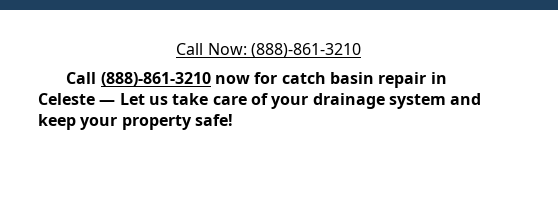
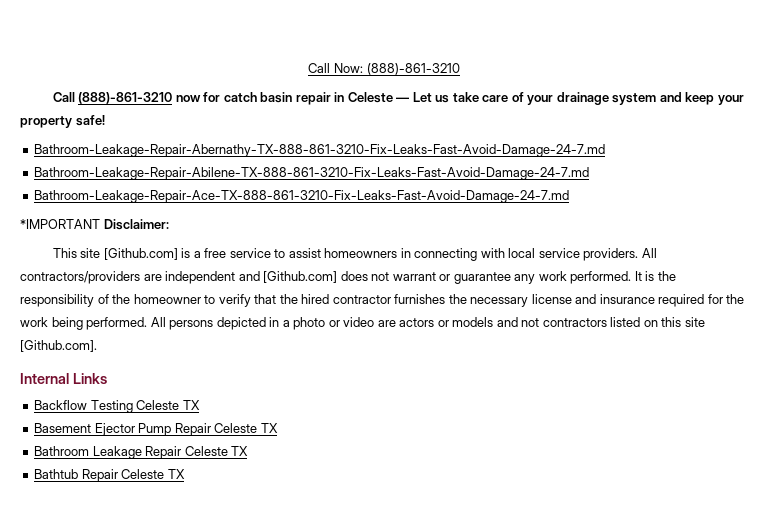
(233, 120) none -> [34,144,606,157] [34,167,590,180] [34,190,570,203] [20,219,169,230] [52,248,657,261] [20,271,676,284] [20,294,745,307] [20,317,705,330] [20,340,97,352] [20,373,107,384] [34,400,200,413] [34,423,278,436] [34,446,249,459] [34,469,185,482] // Bathroom-Leakage-Repair-Abernathy-TX-888-861-3210-Fix-Leaks-Fast-Avoid-Damage-24-7.md // Bathroom-Leakage-Repair-Abilene-TX-888-861-3210-Fix-Leaks-Fast-Avoid-Damage-24-7.md // Bathroom-Leakage-Repair-Ace-TX-888-861-3210-Fix-Leaks-Fast-Avoid-Damage-24-7.md // *IMPORTANT Disclaimer: // This site [Github.com] is a free service to assist homeowners in connecting with local service providers. All contractors/providers are independent and [Github.com] does not warrant or guarantee any work performed. It is the responsibility of the homeowner to verify that the hired contractor furnishes the necessary license and insurance required for the work being performed. All persons depicted in a photo or video are actors or models and not contractors listed on this site [Github.com]. // Internal Links // Backflow Testing Celeste TX // Basement Ejector Pump Repair Celeste TX // Bathroom Leakage Repair Celeste TX // Bathtub Repair Celeste TX

